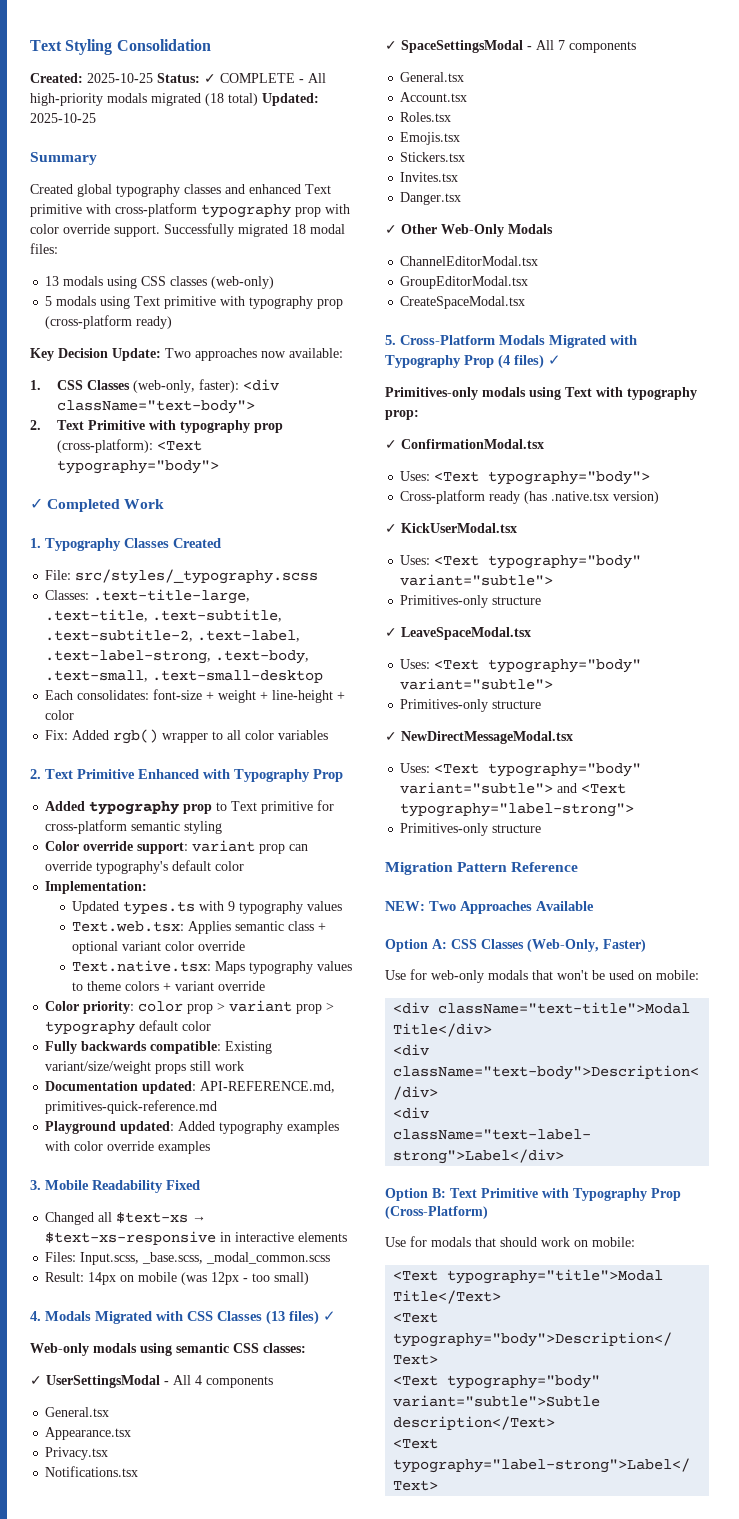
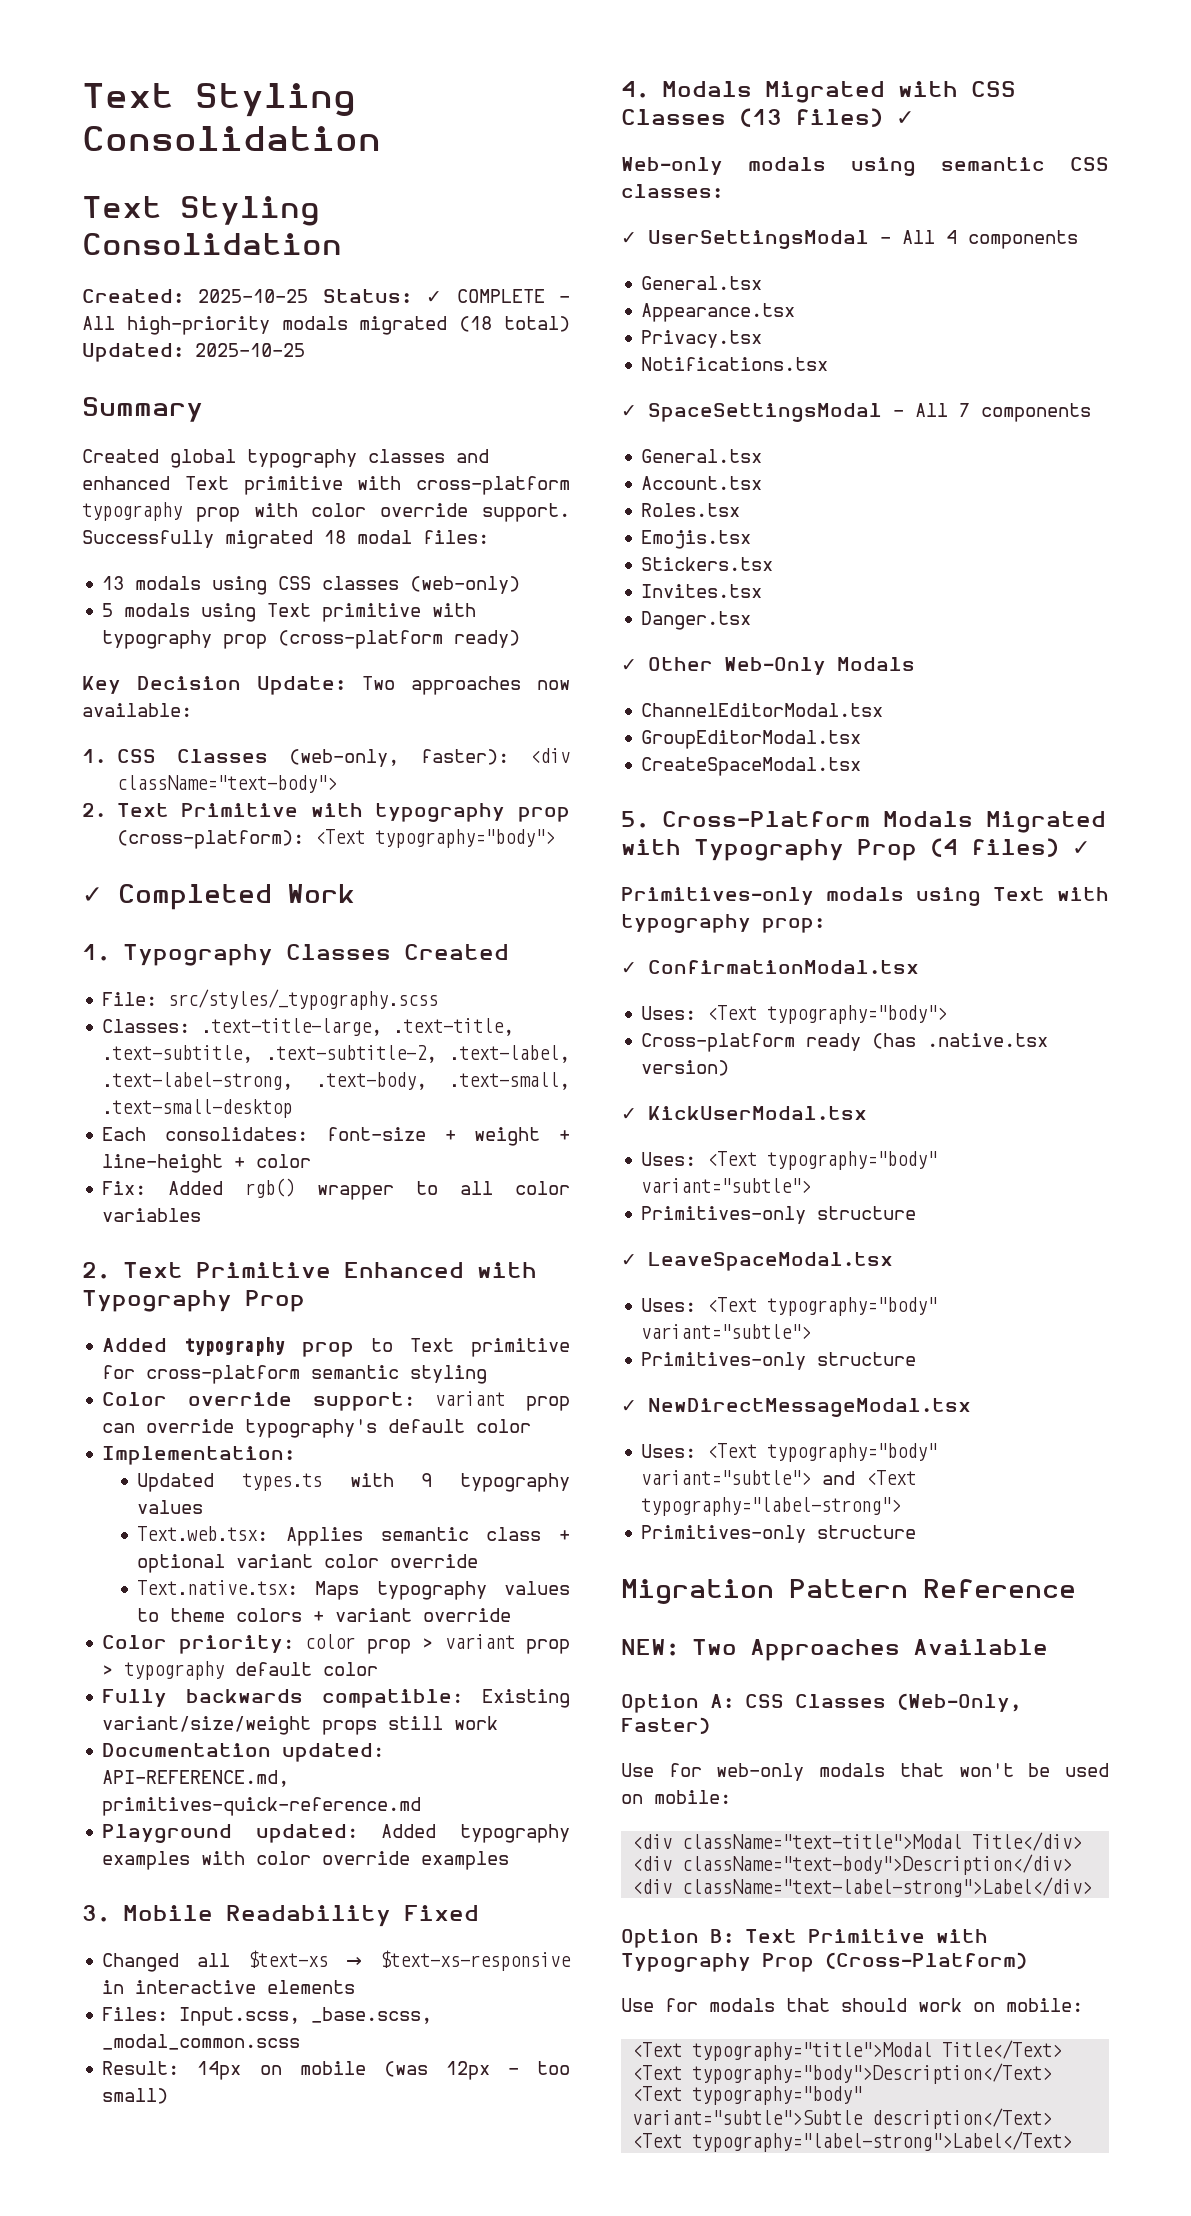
[30,39,211,55] Text Styling Consolidation -> [82,83,356,117] [82,126,381,151] [82,196,320,226] [82,233,342,255] Text Styling Consolidation // Text Styling Consolidation

